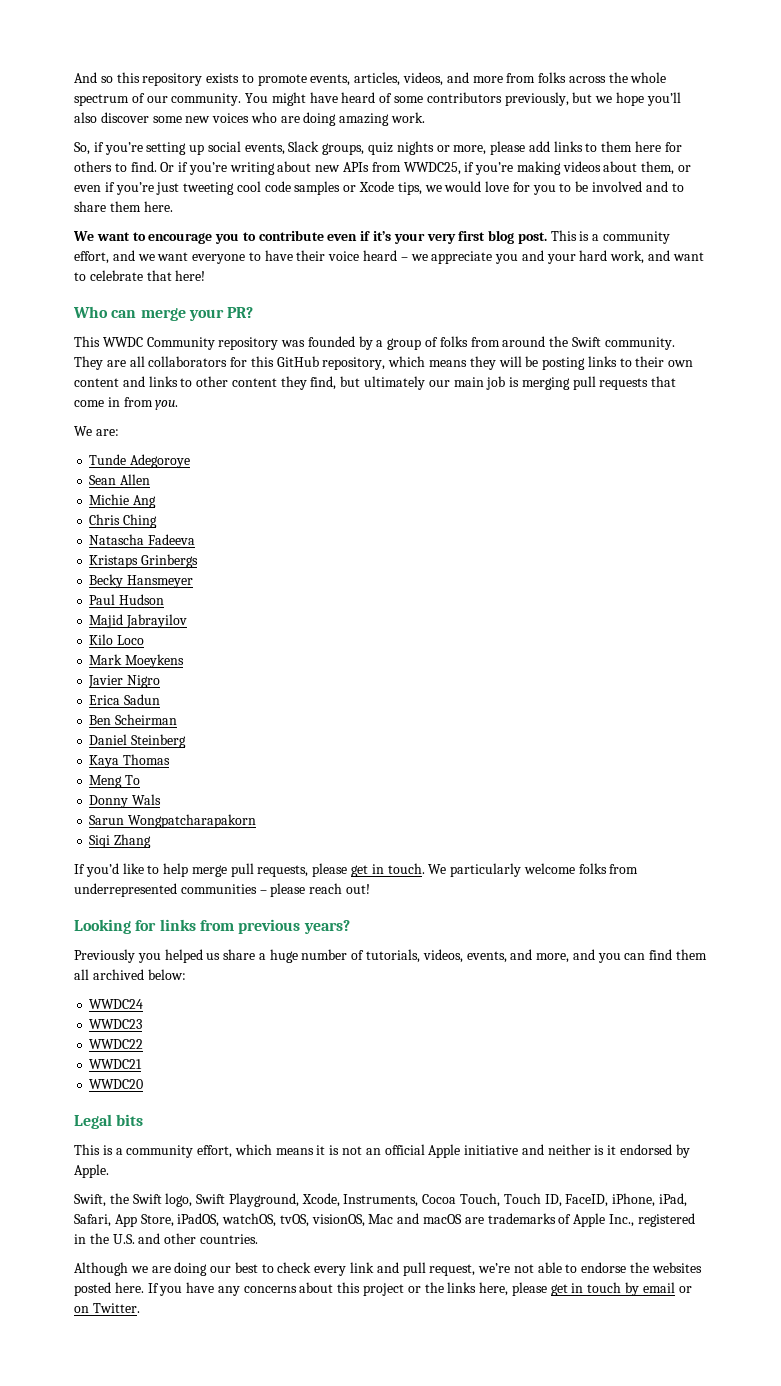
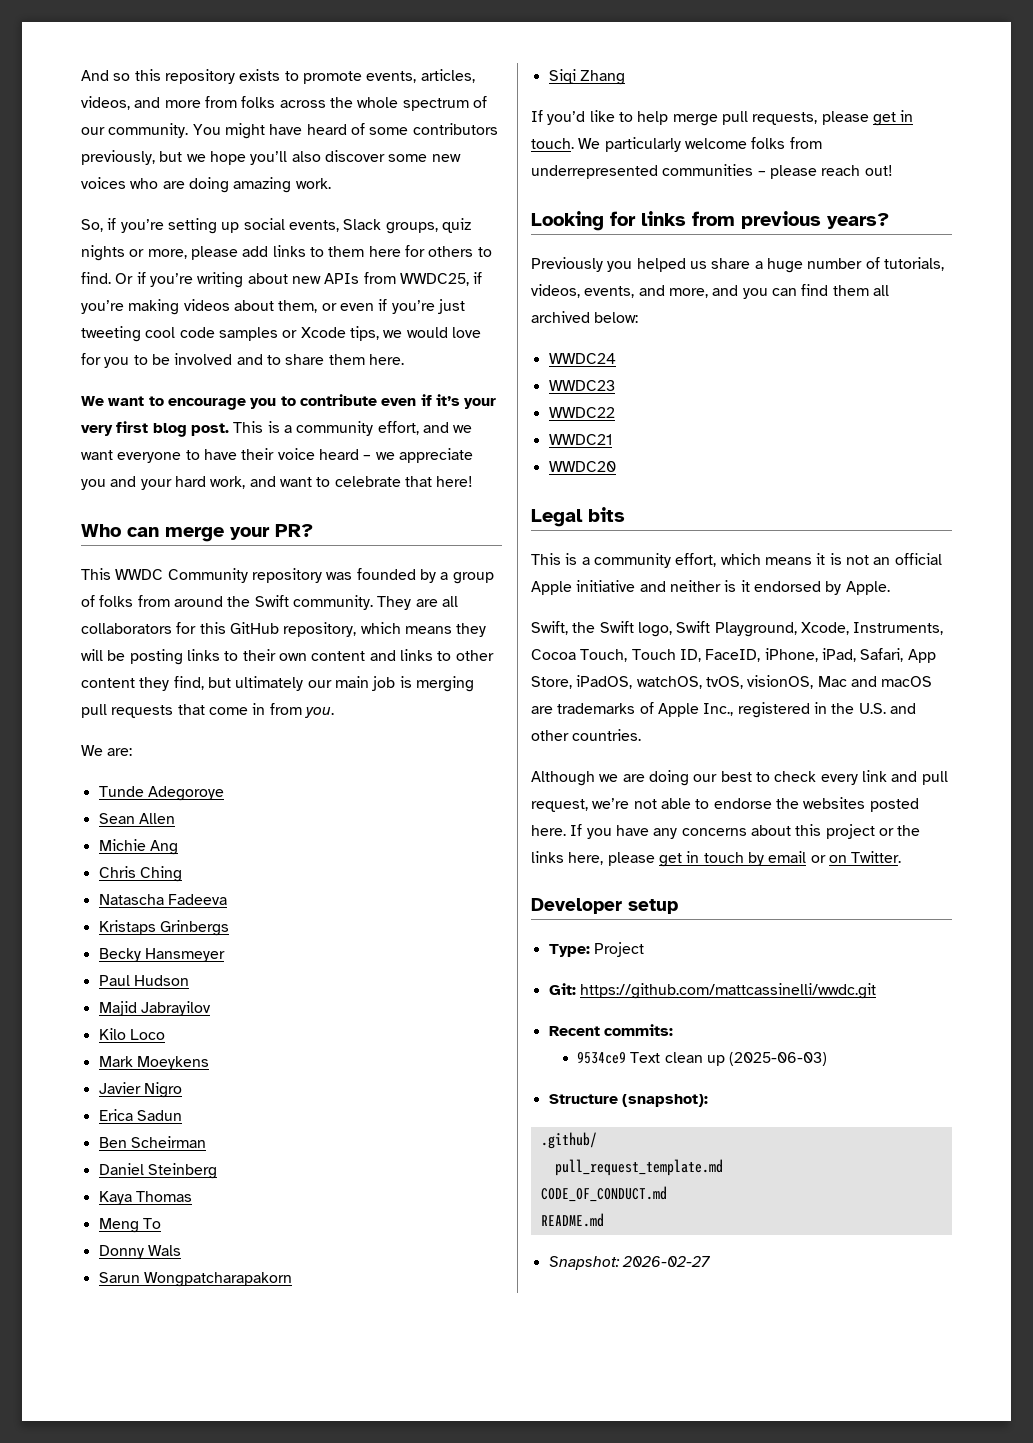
(140, 1308) none -> [531,898,678,914] [548,942,644,957] [548,983,876,999] [548,1024,673,1036] [577,1052,828,1066] [548,1094,708,1107] [540,1132,597,1149] [554,1159,723,1176] [540,1186,667,1202] [540,1213,604,1227] [548,1256,711,1270] // Developer setup // Type: Project // Git: https://github.com/mattcassinelli/wwdc.git // Recent commits: // 9534ce9 Text clean up (2025-06-03) // Structure (snapshot): // .github/ // pull_request_template.md // CODE_OF_CONDUCT.md // README.md // Snapshot: 2026-02-27

